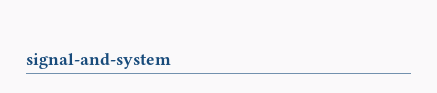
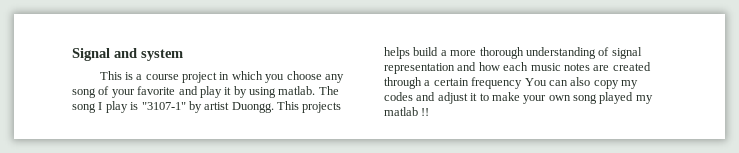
[26,53,171,69] signal-and-system -> [72,48,183,61] [99,71,344,83] [72,86,339,98] [72,101,342,113] [384,47,642,59] [384,62,651,74] [384,77,638,89] [384,92,653,104] [384,107,430,116] Signal and system // This is a course project in which you choose any song of your favorite and play it by using matlab. The song I play is "3107-1" by artist Duongg. This projects helps build a more thorough understanding of signal representation and how each music notes are created through a certain frequency You can also copy my codes and adjust it to make your own song played my matlab !!

